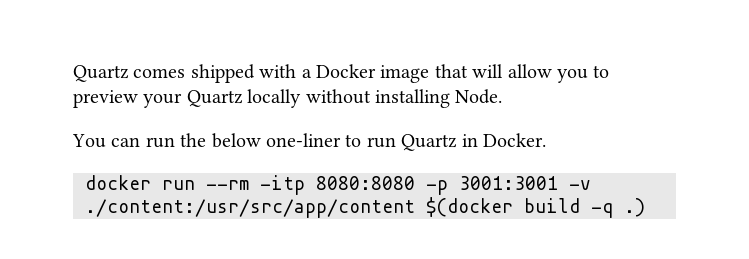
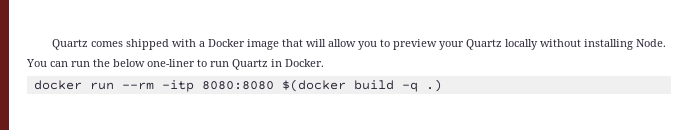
[426,176,591,195] [85,199,415,218] -p 3001:3001 -v ./content:/usr/src/app/content -> (274, 85) none

